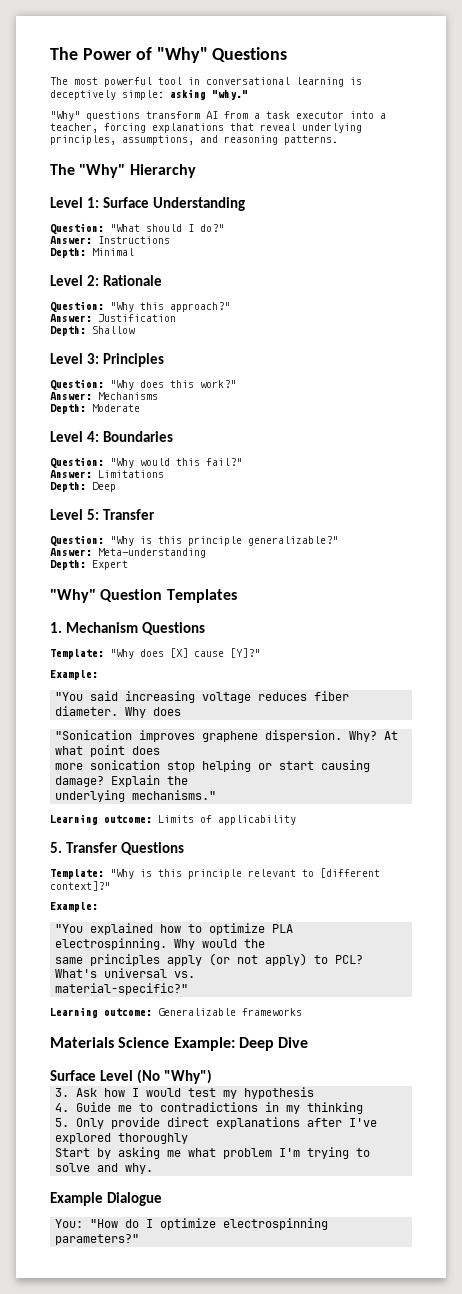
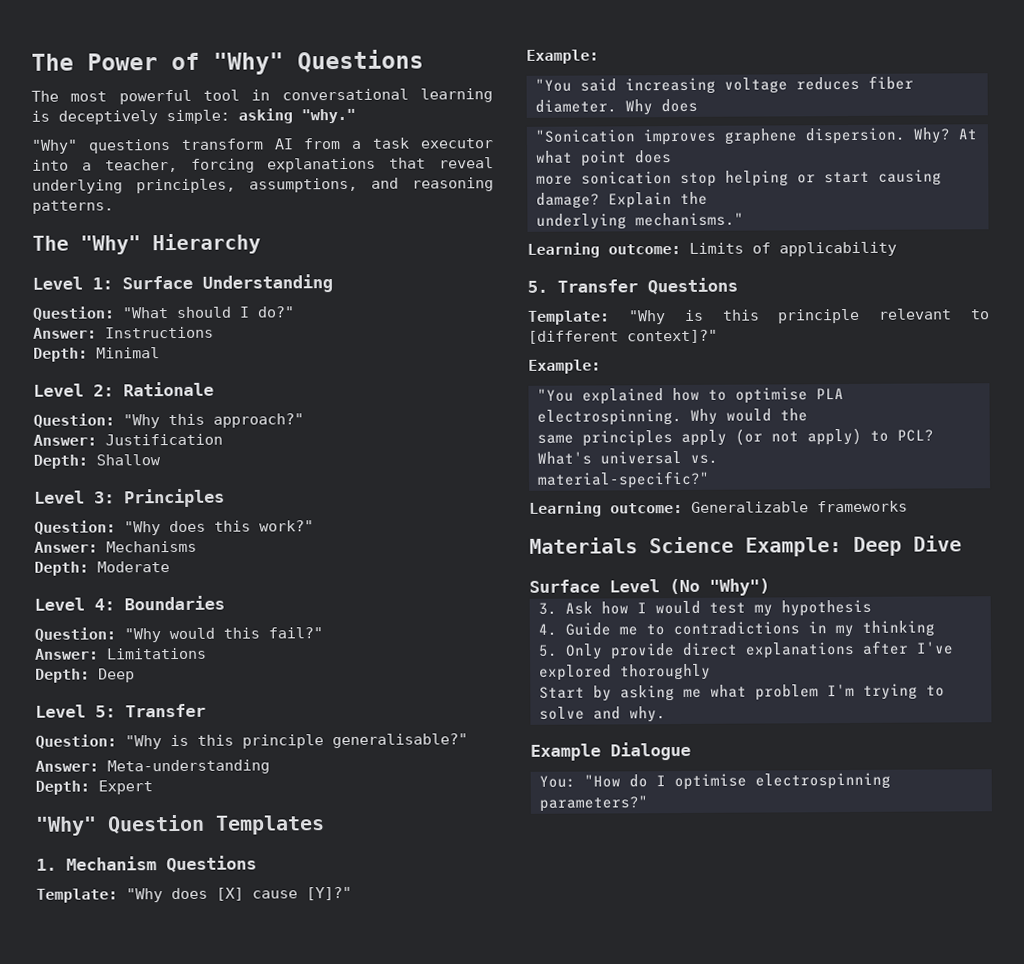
[248,536,338,546] generalizable?" -> [332,733,468,749] generalisable?"
[209,923,266,935] optimize -> [734,387,808,404] optimise
[160,1218,217,1230] optimize -> [673,773,747,791] optimise

